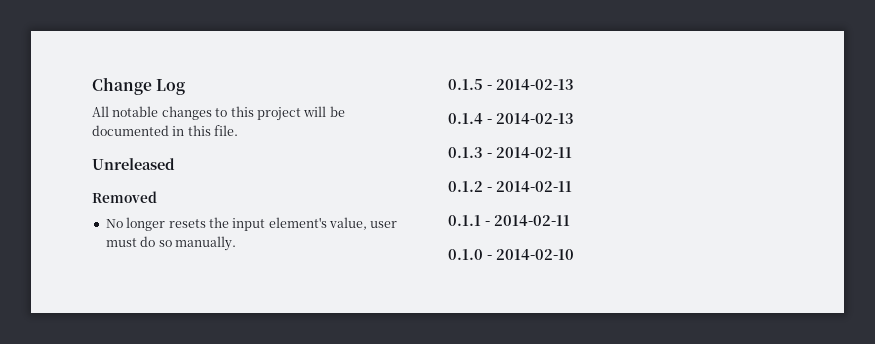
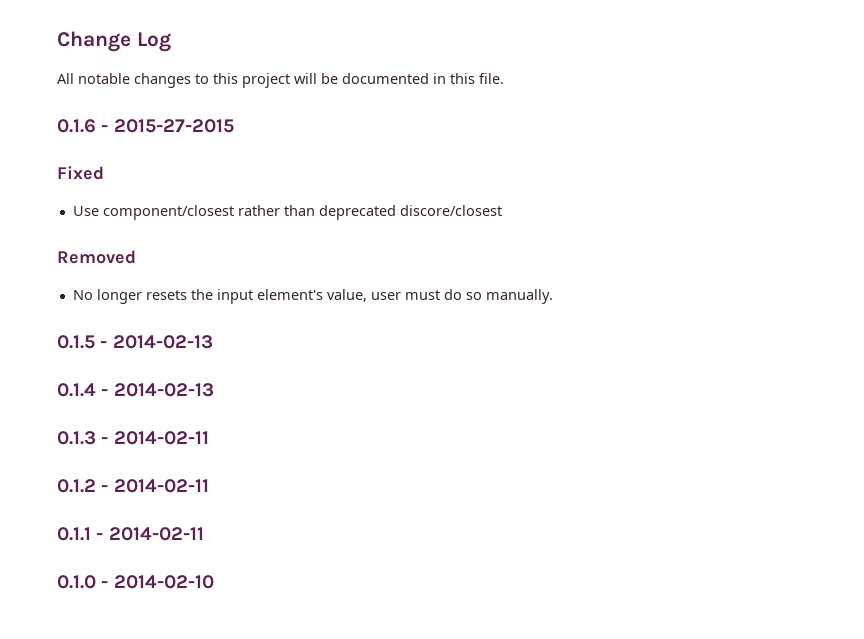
[92,158,175,170] Unreleased -> [57,119,234,133] [57,166,104,180] [72,205,502,220] 0.1.6 - 2015-27-2015 // Fixed // Use component/closest rather than deprecated discore/closest

